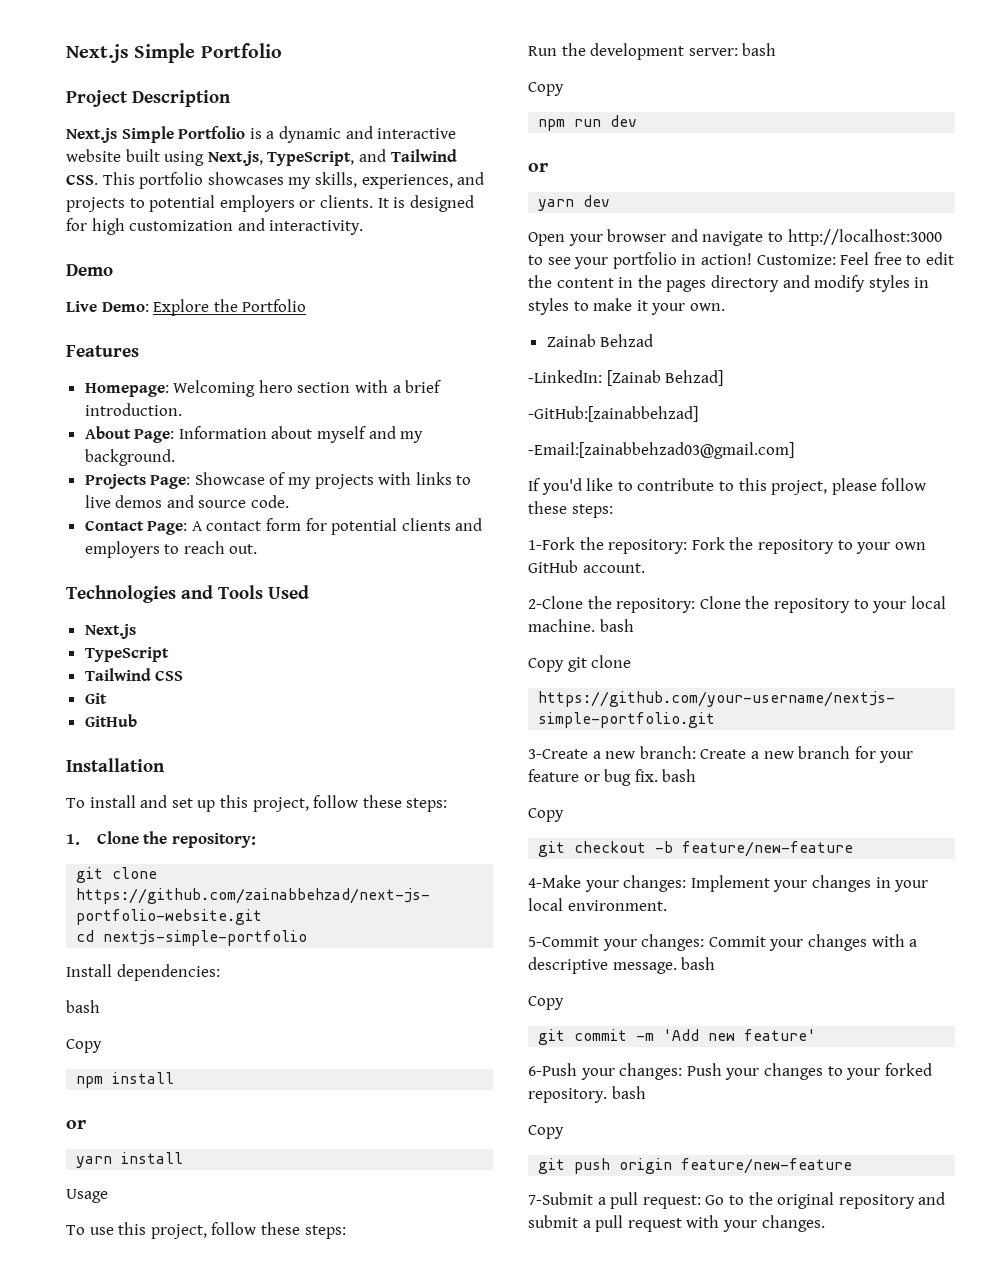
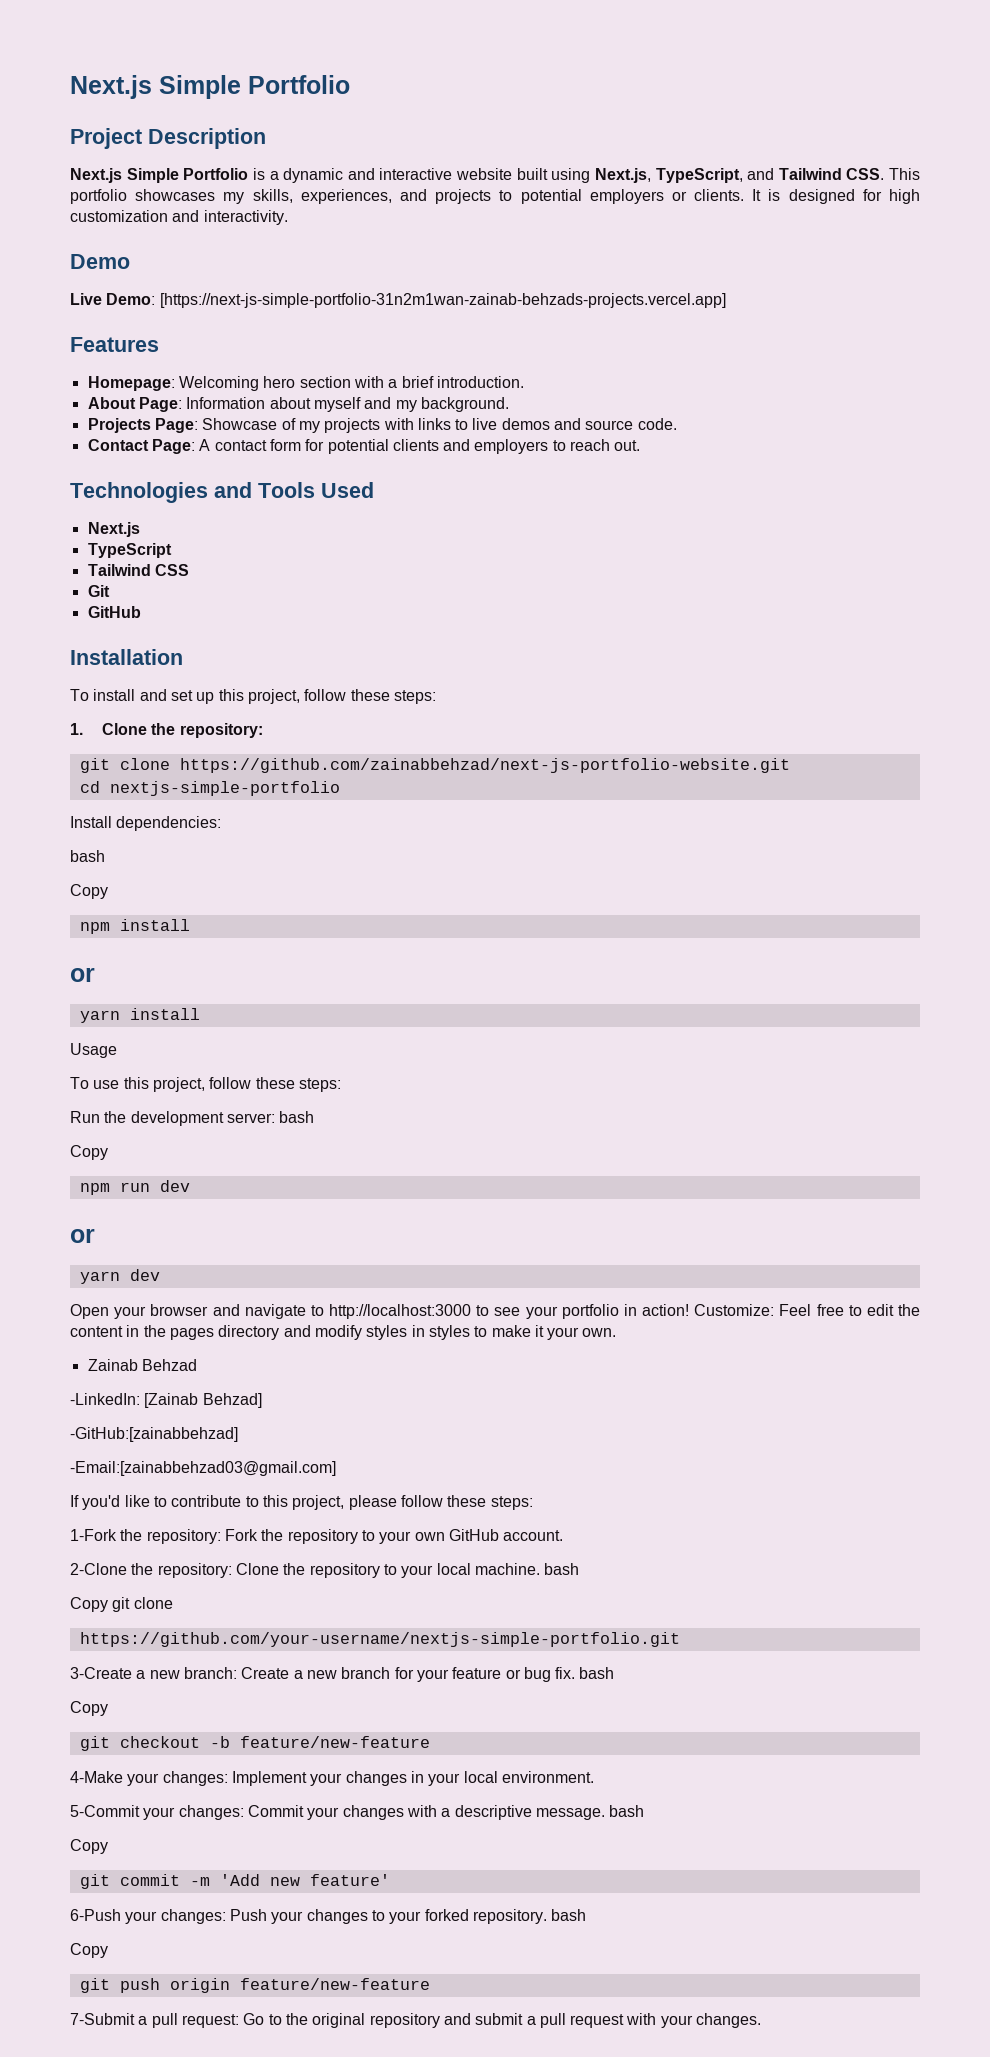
[153,299,307,316] Explore the Portfolio -> [159,293,726,308] [https://next-js-simple-portfolio-31n2m1wan-zainab-behzads-projects.vercel.app]

